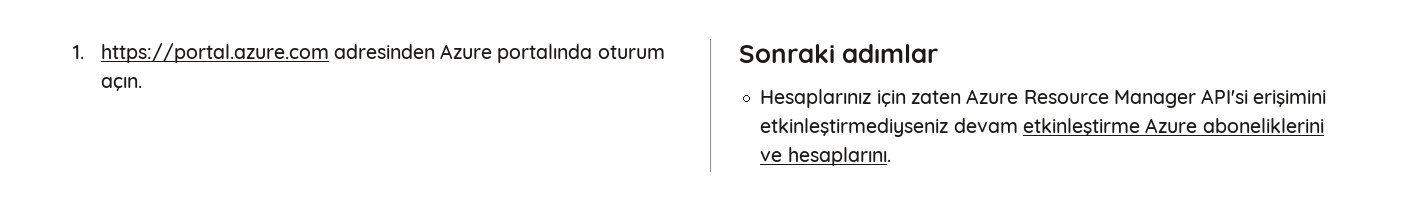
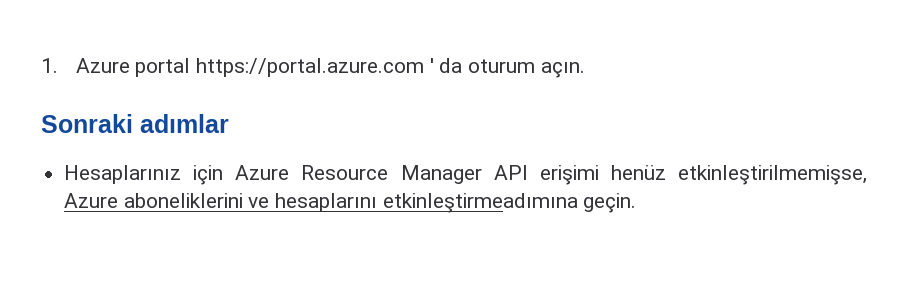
[100,43,593,63] https://portal.azure.com adresinden Azure portalında -> [75,58,463,77] Azure portal https://portal.azure.com ' da
[910,90,961,104] zaten -> (224, 175) none
[1201,89,1327,107] [760,118,1324,137] [760,147,891,166] API'si erişimini etkinleştirmediyseniz devam etkinleştirme Azure aboneliklerini ve hesaplarını. -> [493,165,867,185] [64,193,637,213] API erişimi henüz etkinleştirilmemişse, Azure aboneliklerini ve hesaplarını etkinleştirmeadımına geçin.

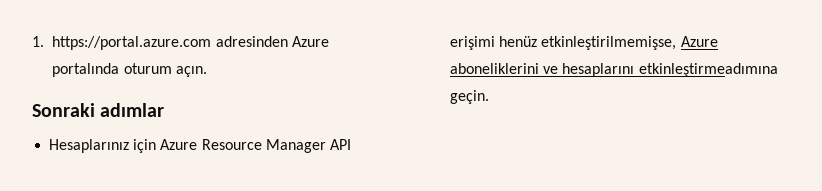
[75,58,463,77] Azure portal https://portal.azure.com ' da -> [52,36,329,50] [52,63,120,77] https://portal.azure.com adresinden Azure portalında

